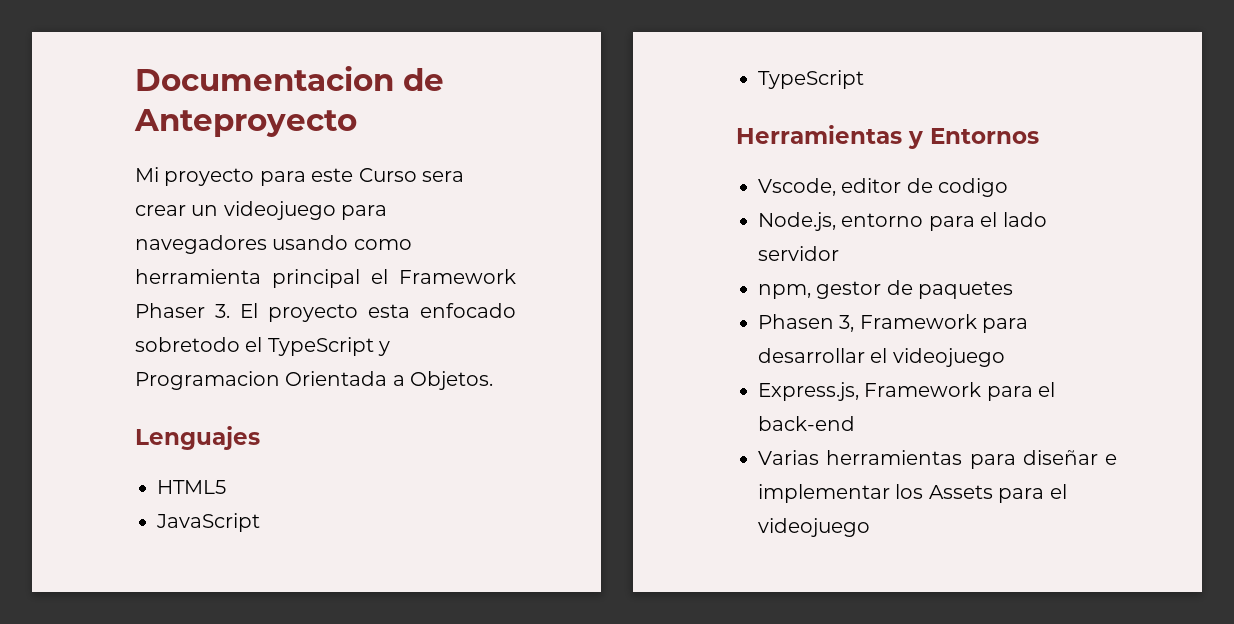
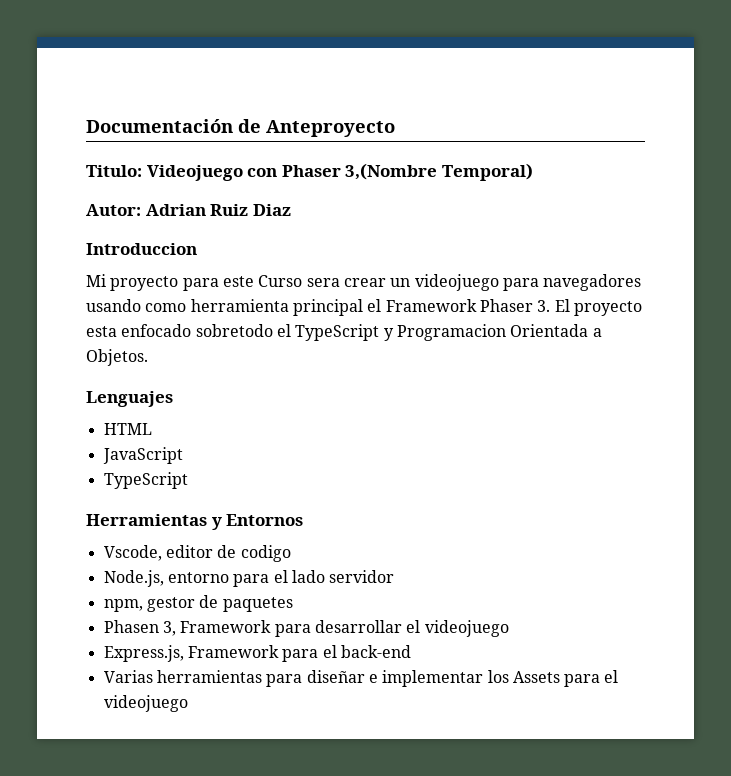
[135,66,394,91] Documentacion -> [86,119,233,133] Documentación
(357, 123) none -> [86,163,533,181] [86,204,291,216] [86,243,197,255] // Titulo: Videojuego con Phaser 3,(Nombre Temporal) // Autor: Adrian Ruiz Diaz // Introduccion
[157,480,226,494] HTML5 -> [103,423,152,435] HTML

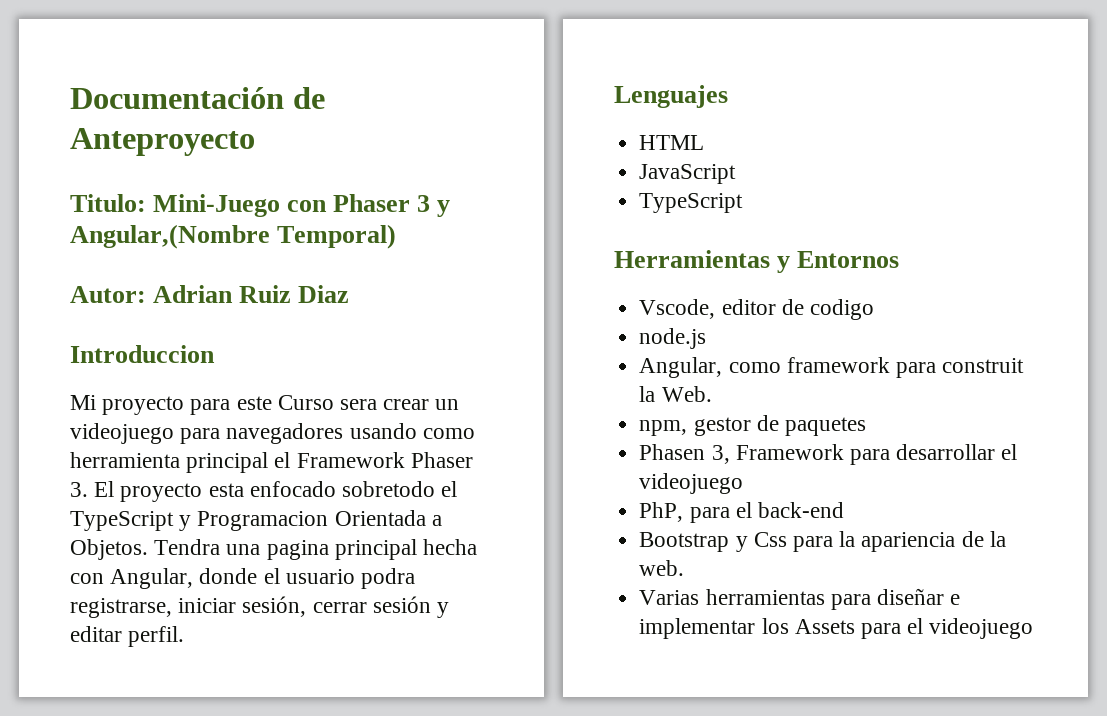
[146,165,243,181] Videojuego -> [153,194,281,217] Mini-Juego
[345,163,438,180] 3,(Nombre -> [417,195,451,217] [70,224,270,249] 3 y Angular,(Nombre
(148, 357) none -> [154,539,478,560] [70,568,416,589] [70,596,450,618] [70,626,185,647] Tendra una pagina principal hecha con Angular, donde el usuario podra registrarse, iniciar sesión, cerrar sesión y editar perfil.
[103,570,395,587] Node.js, entorno para el lado servidor -> [639,328,707,349] [639,357,1025,378] [639,386,712,402] node.js // Angular, como framework para construit la Web.
[103,645,279,662] Express.js, Framework -> [639,502,684,522] PhP,
(411, 651) none -> [639,531,1006,552] [639,560,685,576] // Bootstrap y Css para la apariencia de la web.

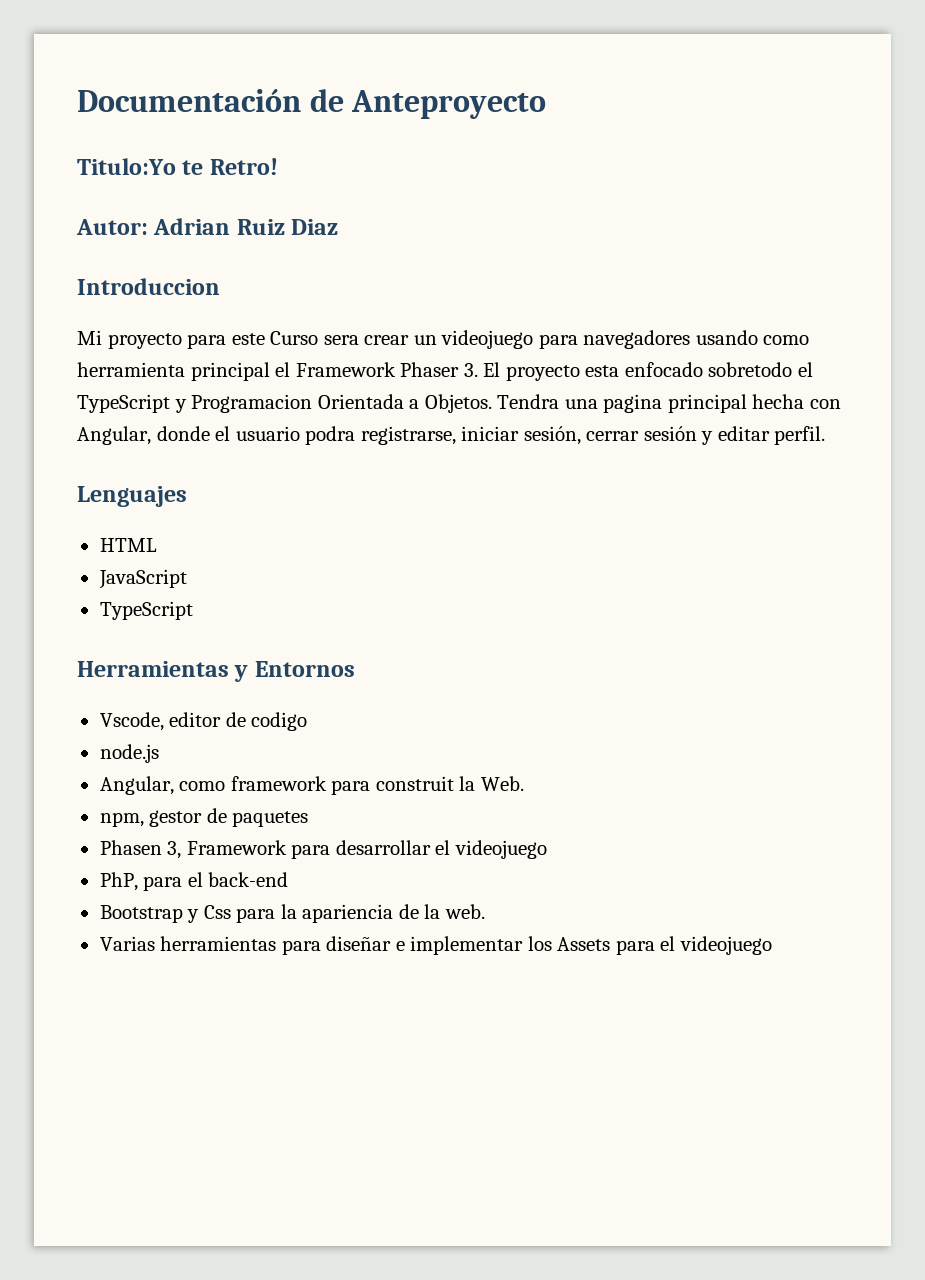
[70,194,451,217] [70,224,397,249] Titulo: Mini-Juego con Phaser 3 y Angular,(Nombre Temporal) -> [77,158,278,175] Titulo:Yo te Retro!

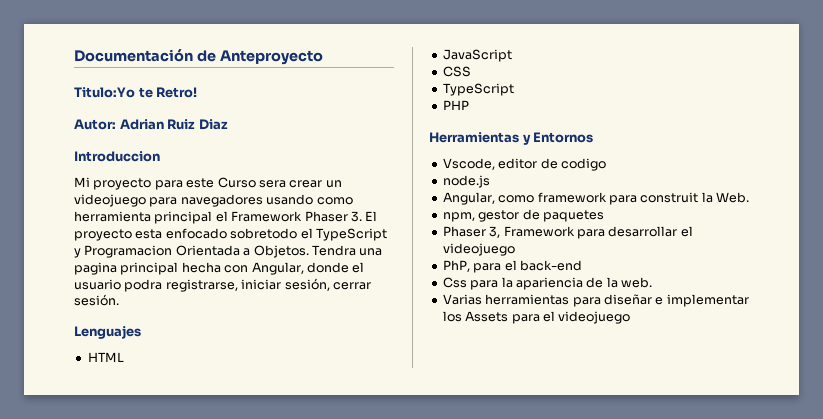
[643,426,826,445] sesión y editar perfil. -> [74,294,119,306] sesión.
[99,601,193,620] // TypeScript -> [442,66,471,77] [442,83,514,96] [442,100,469,110] // CSS // TypeScript // PHP
[99,840,162,855] Phasen -> [442,226,486,237] Phaser
[99,905,200,923] Bootstrap y -> (582, 265) none

